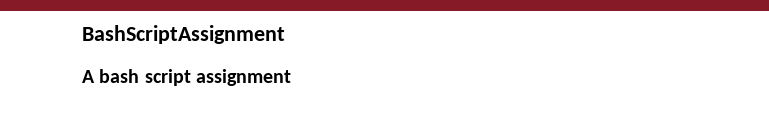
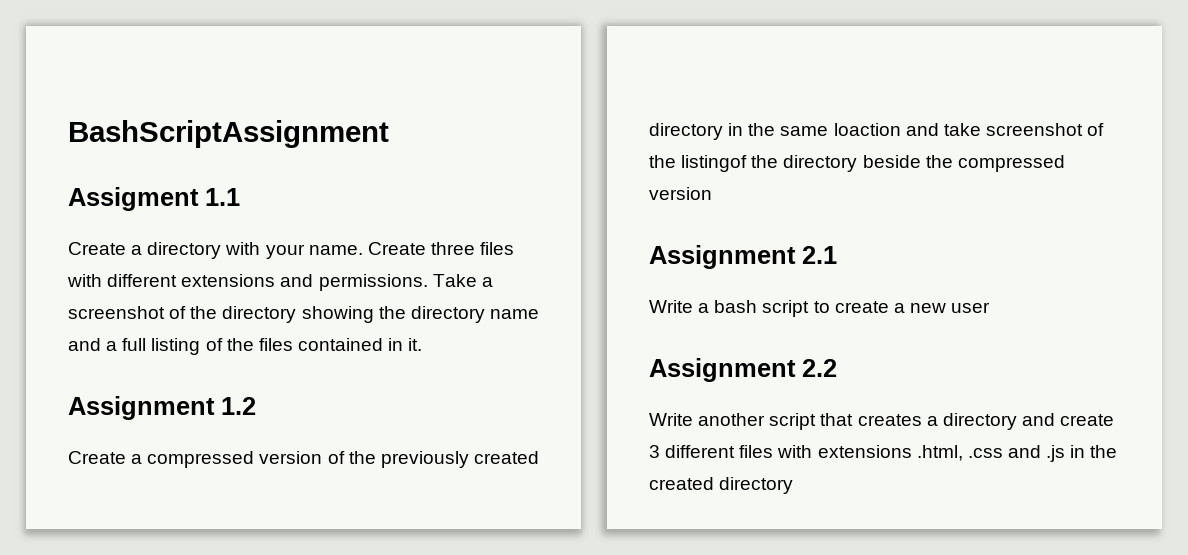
[82,69,291,86] A bash script assignment -> [68,187,240,211] [68,242,515,259] [67,274,493,291] [68,306,539,323] [68,338,423,355] [68,396,256,420] [68,451,539,468] [649,123,1105,140] [649,155,1065,172] [649,187,712,200] [649,245,837,269] [649,300,991,317] [649,358,837,382] [649,413,1115,430] [649,445,1118,462] [649,477,794,494] Assigment 1.1 // Create a directory with your name. Create three files with different extensions and permissions. Take a screenshot of the directory showing the directory name and a full listing of the files contained in it. // Assignment 1.2 // Create a compressed version of the previously created directory in the same loaction and take screenshot of the listingof the directory beside the compressed version // Assignment 2.1 // Write a bash script to create a new user // Assignment 2.2 // Write another script that creates a directory and create 3 different files with extensions .html, .css and .js in the created directory

